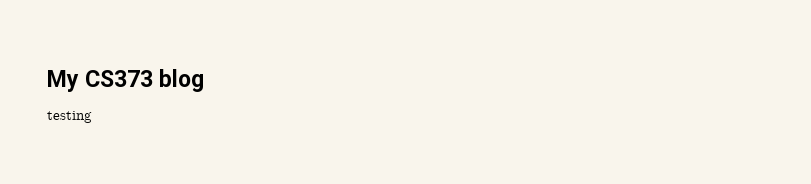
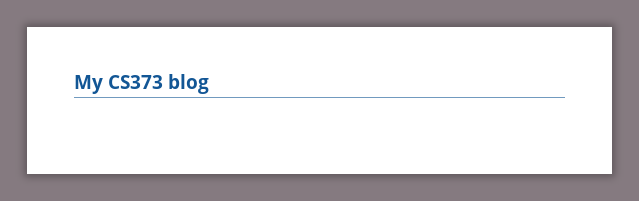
[47,111,92,123] // testing -> (209, 84) none

